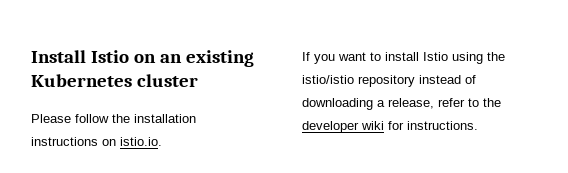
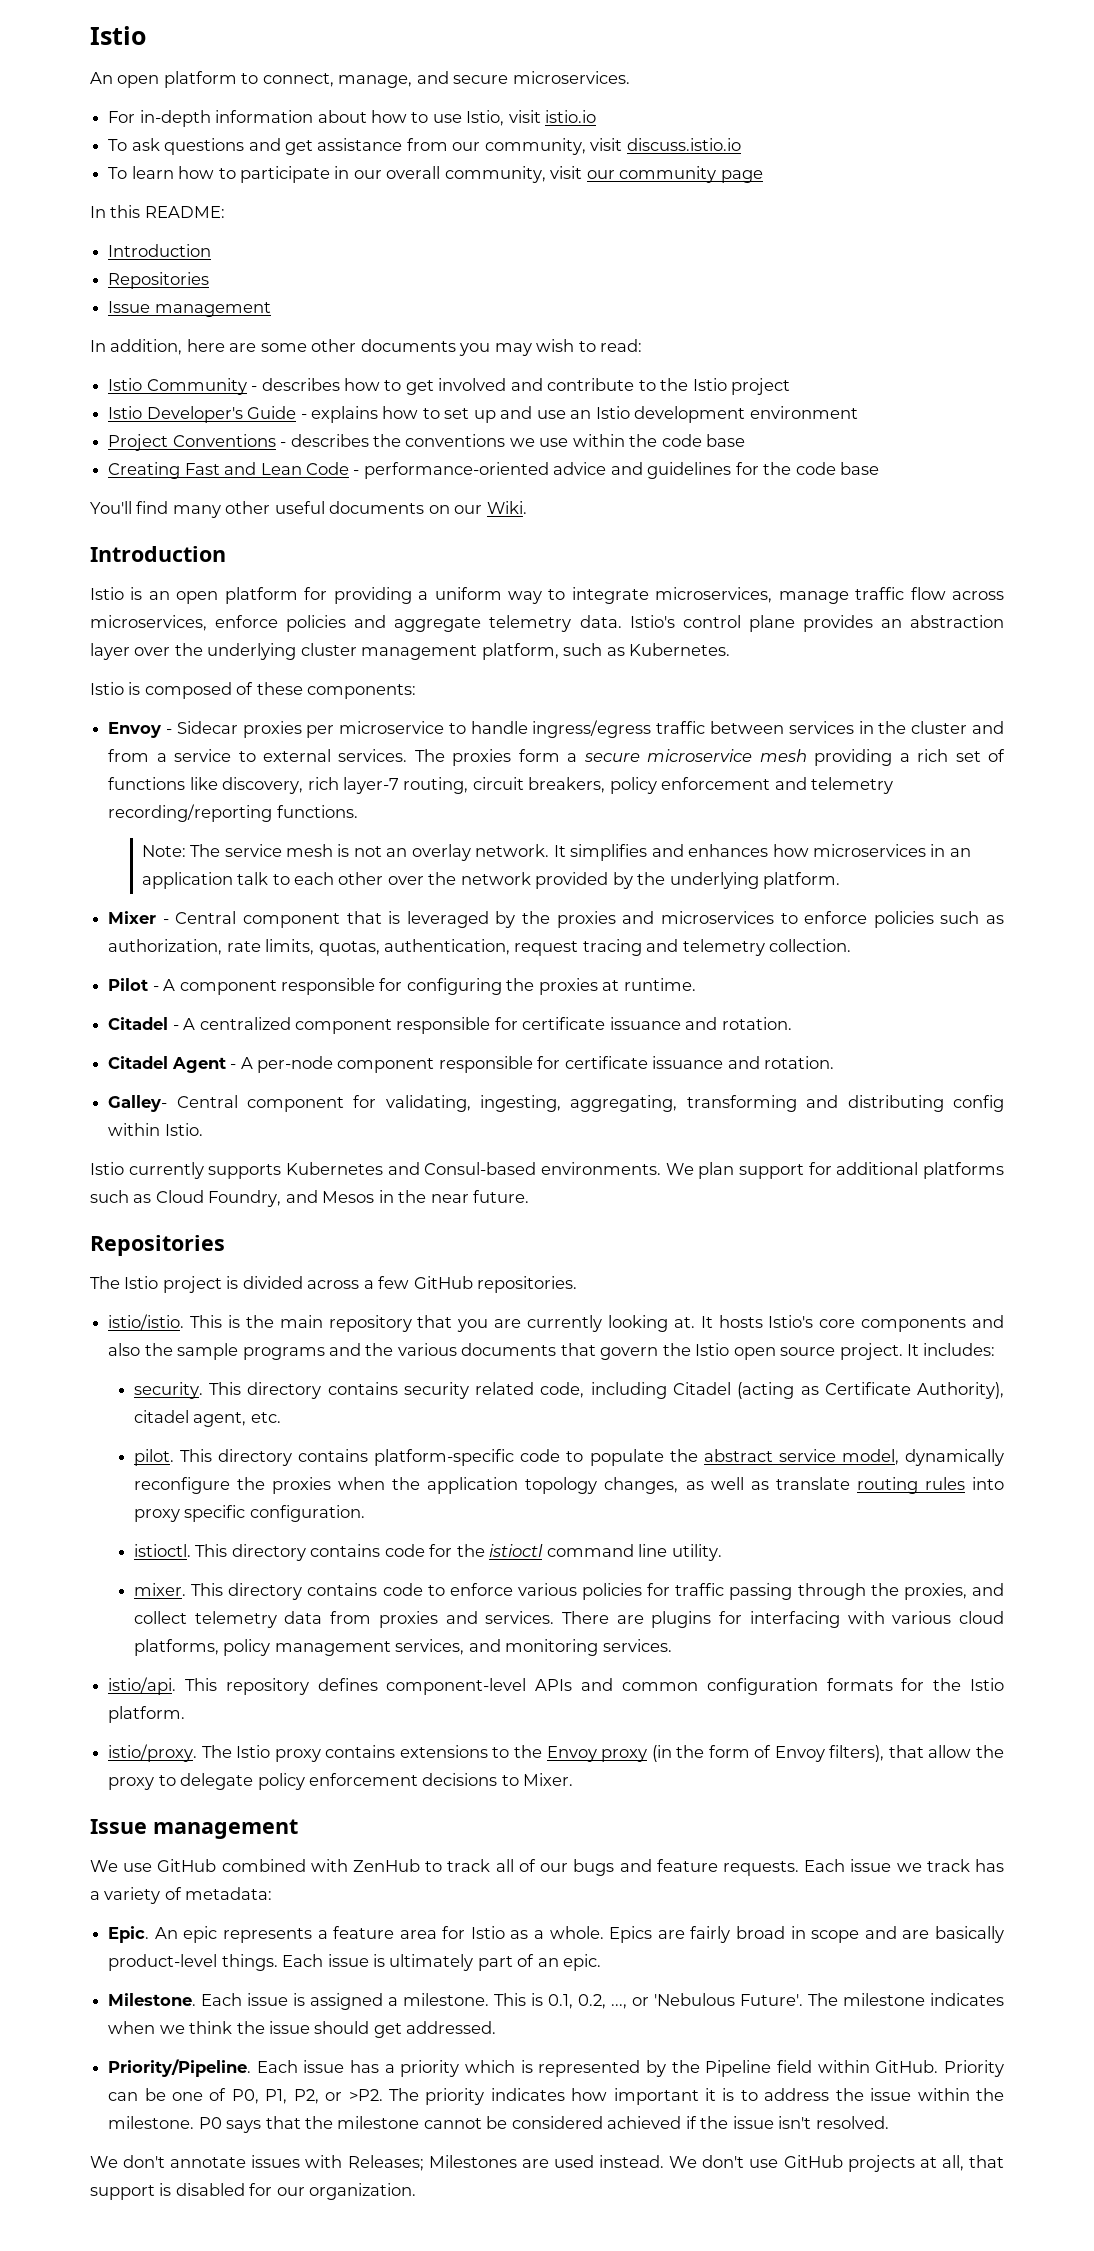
[31,50,254,67] [31,74,198,87] [31,114,196,123] [31,137,162,146] [302,52,505,64] [302,75,476,87] [302,98,501,110] [302,121,478,133] Install Istio on an existing Kubernetes cluster // Please follow the installation instructions on istio.io. // If you want to install Istio using the istio/istio repository instead of downloading a release, refer to the developer wiki for instructions. -> [90,26,146,45] [90,71,630,88] [108,110,597,127] [108,138,741,155] [108,166,763,183] [90,205,225,218] [108,244,212,257] [108,272,210,289] [108,301,271,317] [90,339,643,356] [108,378,791,395] [108,406,858,423] [108,434,746,451] [108,462,880,479] [90,501,527,518] [90,546,226,562] [90,587,1004,604] [90,615,1005,632] [90,643,731,660] [90,682,417,699] [108,720,1004,738] [108,749,1006,766] [108,777,894,794] [108,804,358,822] [141,844,971,861] [141,872,841,889] [108,911,1005,928] [108,939,852,956] [108,978,696,995] [108,1017,792,1034] [108,1056,835,1073] [108,1095,1004,1112] [108,1123,203,1136] [90,1162,1004,1179] [90,1190,530,1207] [90,1235,225,1256] [90,1276,578,1293] [108,1314,1004,1332] [108,1343,996,1360] [133,1382,1005,1399] [133,1410,281,1427] [133,1449,1004,1466] [133,1477,1005,1494] [133,1505,365,1522] [133,1544,722,1561] [133,1583,1004,1600] [133,1611,1005,1628] [133,1639,672,1656] [108,1677,1004,1695] [108,1706,186,1723] [108,1744,1004,1762] [108,1773,574,1790] [90,1819,298,1839] [90,1859,1005,1876] [90,1887,273,1904] [108,1926,1004,1943] [108,1954,602,1971] [108,1993,1005,2010] [108,2021,497,2038] [108,2059,1004,2077] [108,2088,1005,2105] [108,2116,889,2133] [90,2155,1005,2172] [90,2183,417,2200] Istio // An open platform to connect, manage, and secure microservices. // For in-depth information about how to use Istio, visit istio.io // To ask questions and get assistance from our community, visit discuss.istio.io // To learn how to participate in our overall community, visit our community page // In this README: // Introduction // Repositories // Issue management // In addition, here are some other documents you may wish to read: // Istio Community - describes how to get involved and contribute to the Istio project // Istio Developer's Guide - explains how to set up and use an Istio development environment // Project Conventions - describes the conventions we use within the code base // Creating Fast and Lean Code - performance-oriented advice and guidelines for the code base // You'll find many other useful documents on our Wiki. // Introduction // Istio is an open platform for providing a uniform way to integrate microservices, manage traffic flow across microservices, enforce policies and aggregate telemetry data. Istio's control plane provides an abstraction layer over the underlying cluster management platform, such as Kubernetes. // Istio is composed of these components: // Envoy - Sidecar proxies per microservice to handle ingress/egress traffic between services in the cluster and from a service to external services. The proxies form a secure microservice mesh providing a rich set of functions like discovery, rich layer-7 routing, circuit breakers, policy enforcement and telemetry recording/reporting functions. // Note: The service mesh is not an overlay network. It simplifies and enhances how microservices in an application talk to each other over the network provided by the underlying platform. // Mixer - Central component that is leveraged by the proxies and microservices to enforce policies such as authorization, rate limits, quotas, authentication, request tracing and telemetry collection. // Pilot - A component responsible for configuring the proxies at runtime. // Citadel - A centralized component responsible for certificate issuance and rotation. // Citadel Agent - A per-node component responsible for certificate issuance and rotation. // Galley- Central component for validating, ingesting, aggregating, transforming and distributing config within Istio. // Istio currently supports Kubernetes and Consul-based environments. We plan support for additional platforms such as Cloud Foundry, and Mesos in the near future. // Repositories // The Istio project is divided across a few GitHub repositories. // istio/istio. This is the main repository that you are currently looking at. It hosts Istio's core components and also the sample programs and the various documents that govern the Istio open source project. It includes: // security. This directory contains security related code, including Citadel (acting as Certificate Authority), citadel agent, etc. // pilot. This directory contains platform-specific code to populate the abstract service model, dynamically reconfigure the proxies when the application topology changes, as well as translate routing rules into proxy specific configuration. // istioctl. This directory contains code for the istioctl command line utility. // mixer. This directory contains code to enforce various policies for traffic passing through the proxies, and collect telemetry data from proxies and services. There are plugins for interfacing with various cloud platforms, policy management services, and monitoring services. // istio/api. This repository defines component-level APIs and common configuration formats for the Istio platform. // istio/proxy. The Istio proxy contains extensions to the Envoy proxy (in the form of Envoy filters), that allow the proxy to delegate policy enforcement decisions to Mixer. // Issue management // We use GitHub combined with ZenHub to track all of our bugs and feature requests. Each issue we track has a variety of metadata: // Epic. An epic represents a feature area for Istio as a whole. Epics are fairly broad in scope and are basically product-level things. Each issue is ultimately part of an epic. // Milestone. Each issue is assigned a milestone. This is 0.1, 0.2, ..., or 'Nebulous Future'. The milestone indicates when we think the issue should get addressed. // Priority/Pipeline. Each issue has a priority which is represented by the Pipeline field within GitHub. Priority can be one of P0, P1, P2, or >P2. The priority indicates how important it is to address the issue within the milestone. P0 says that the milestone cannot be considered achieved if the issue isn't resolved. // We don't annotate issues with Releases; Milestones are used instead. We don't use GitHub projects at all, that support is disabled for our organization.

